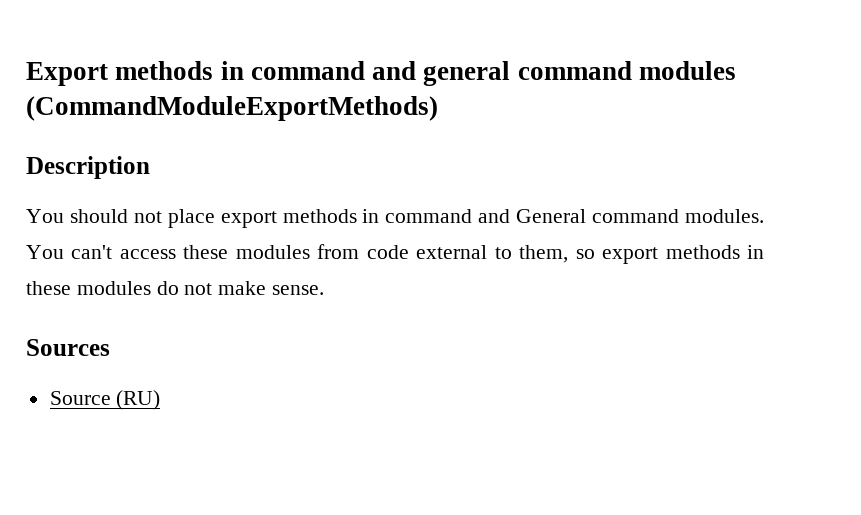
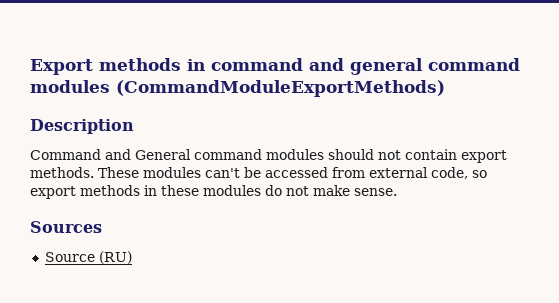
[26,209,764,228] [26,244,569,263] You should not place export methods in command and General command modules. You can't access these modules from code external to them, -> [30,149,507,163] [30,167,468,179] Command and General command modules should not contain export methods. These modules can't be accessed from external code,

